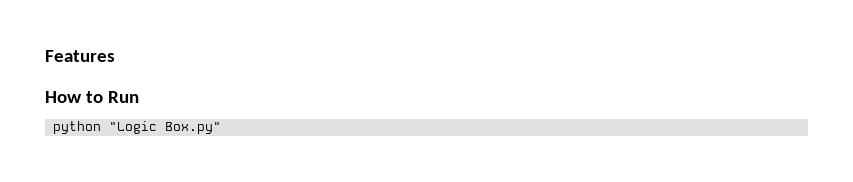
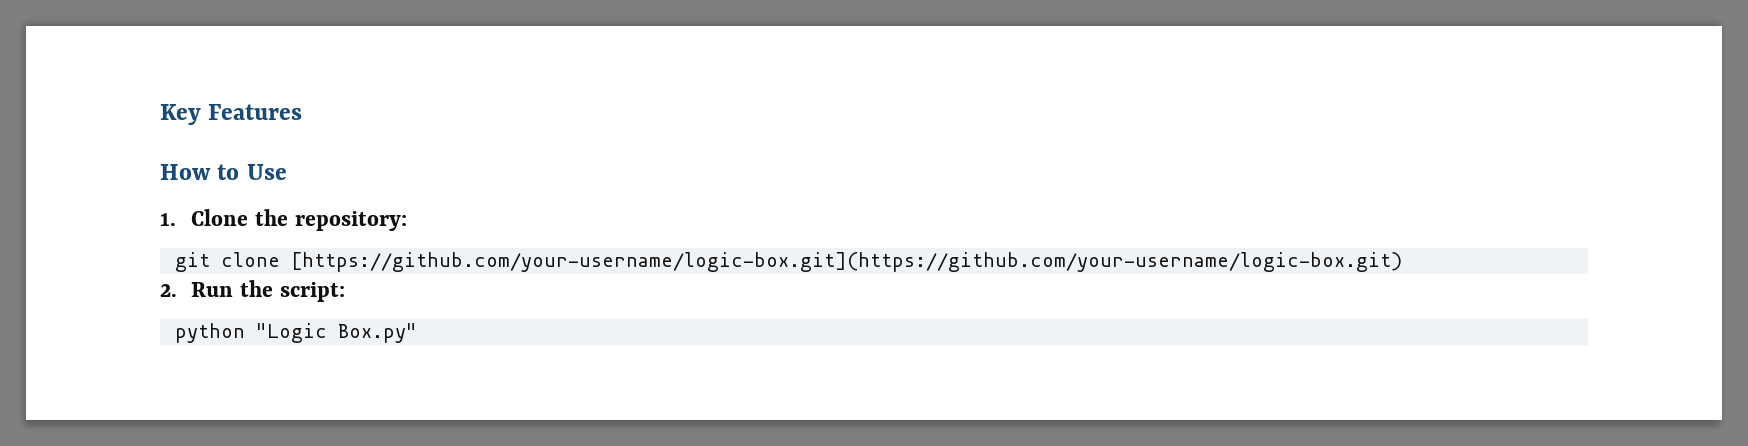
(45, 56) none -> [160,104,201,125] Key
(104, 97) none -> [246,164,287,180] [160,209,407,231] [174,252,1402,272] [160,284,177,297] Use // 1. Clone the repository: // git clone [https://github.com/your-username/logic-box.git](https://github.com/your-username/logic-box.git) // 2.
(140, 97) none -> [239,280,345,302] the script:

